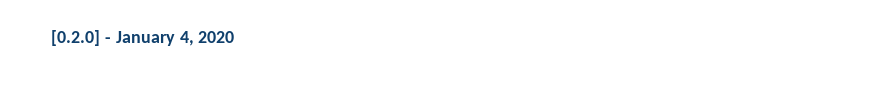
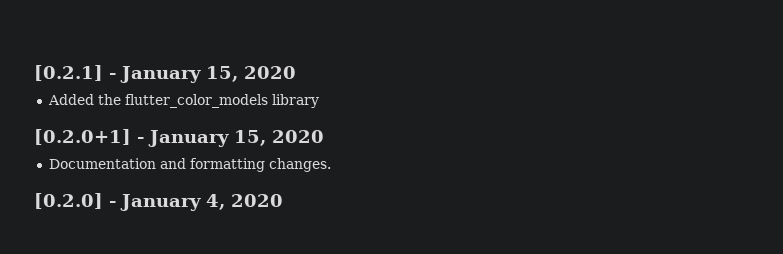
(51, 38) none -> [34,65,296,83] [47,94,319,108] [34,129,324,147] [48,158,331,172] [0.2.1] - January 15, 2020 // Added the flutter_color_models library // [0.2.0+1] - January 15, 2020 // Documentation and formatting changes. //

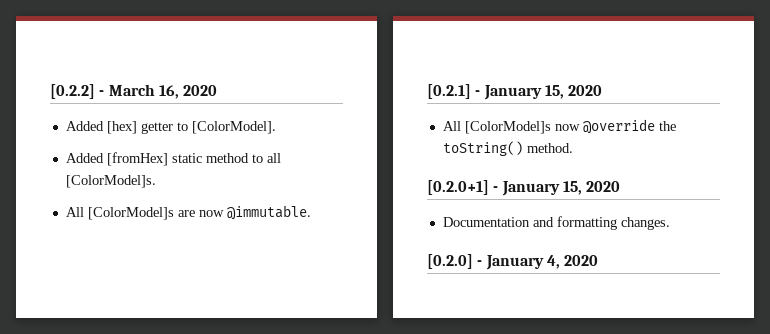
(34, 73) none -> [50,84,218,99] [65,121,276,134] [65,152,281,166] [65,175,156,188] [65,205,311,220] [0.2.2] - March 16, 2020 // Added [hex] getter to [ColorModel]. // Added [fromHex] static method to all [ColorModel]s. // All [ColorModel]s are now @immutable. //
[47,94,319,108] Added the flutter_color_models library -> [442,119,676,134] [442,141,573,156] All [ColorModel]s now @override the toString() method.

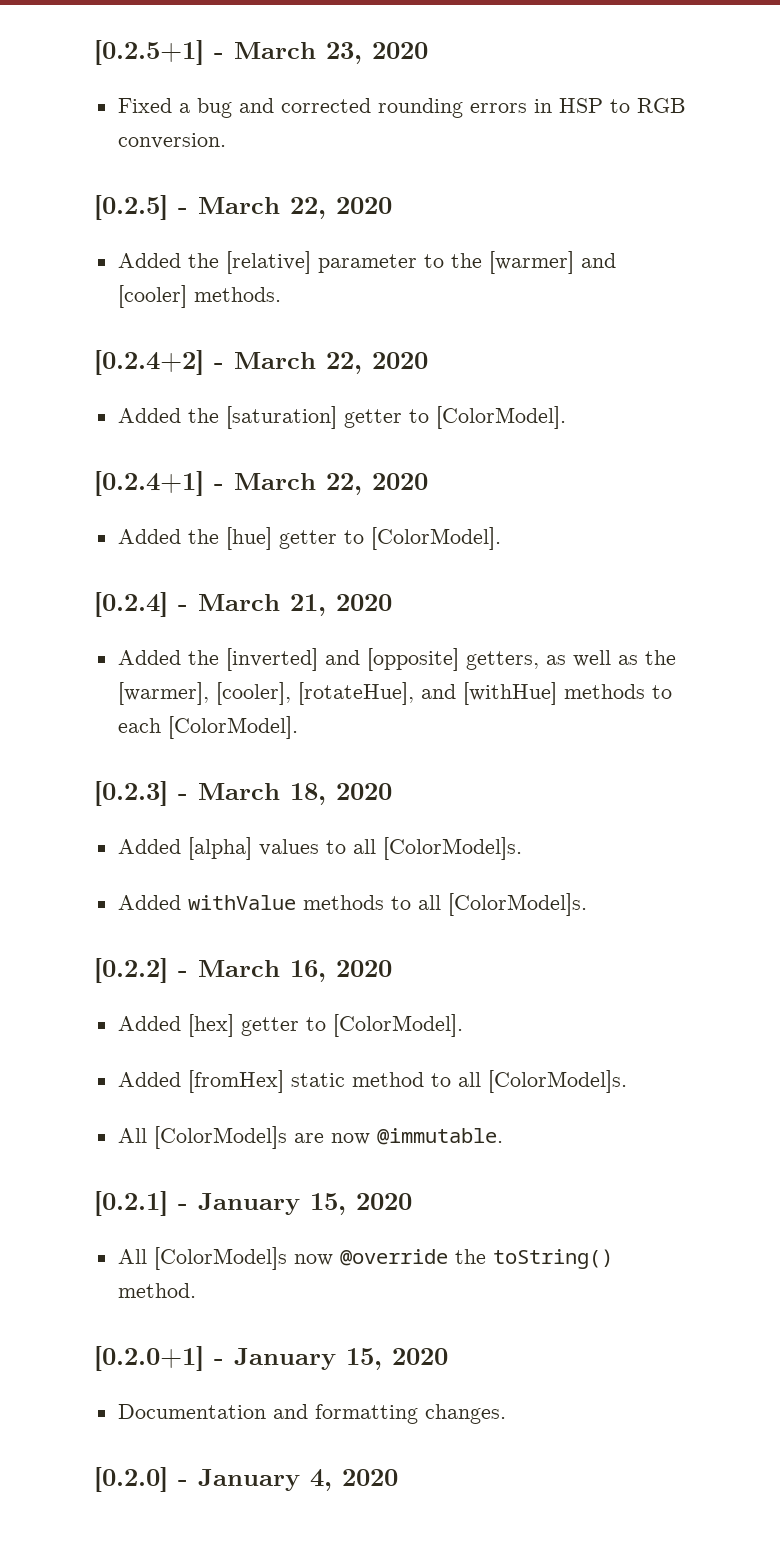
(50, 91) none -> [94,40,428,65] [117,98,686,118] [117,133,226,149] [94,195,392,220] [117,251,616,274] [117,285,281,308] [94,350,428,375] [117,406,566,429] [94,471,428,496] [117,527,501,550] [94,592,392,617] [117,648,676,671] [117,682,672,705] [117,716,298,739] [94,781,392,806] [117,837,522,860] [117,893,587,916] [0.2.5+1] - March 23, 2020 // Fixed a bug and corrected rounding errors in HSP to RGB conversion. // [0.2.5] - March 22, 2020 // Added the [relative] parameter to the [warmer] and [cooler] methods. // [0.2.4+2] - March 22, 2020 // Added the [saturation] getter to [ColorModel]. // [0.2.4+1] - March 22, 2020 // Added the [hue] getter to [ColorModel]. // [0.2.4] - March 21, 2020 // Added the [inverted] and [opposite] getters, as well as the [warmer], [cooler], [rotateHue], and [withHue] methods to each [ColorModel]. // [0.2.3] - March 18, 2020 // Added [alpha] values to all [ColorModel]s. // Added withValue methods to all [ColorModel]s. //

